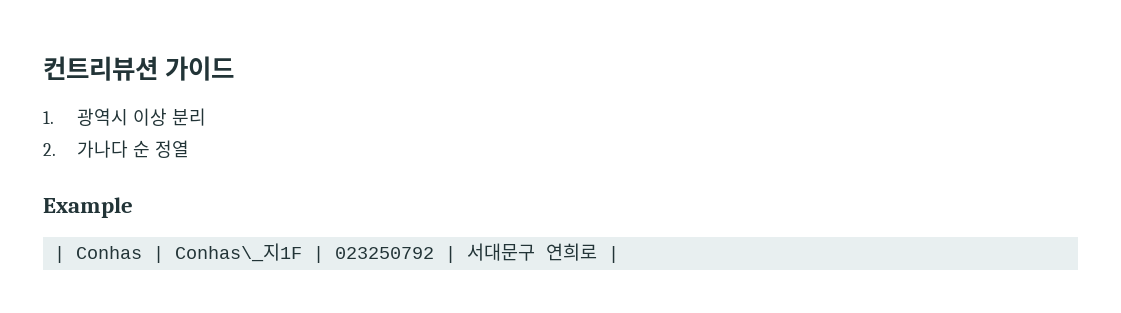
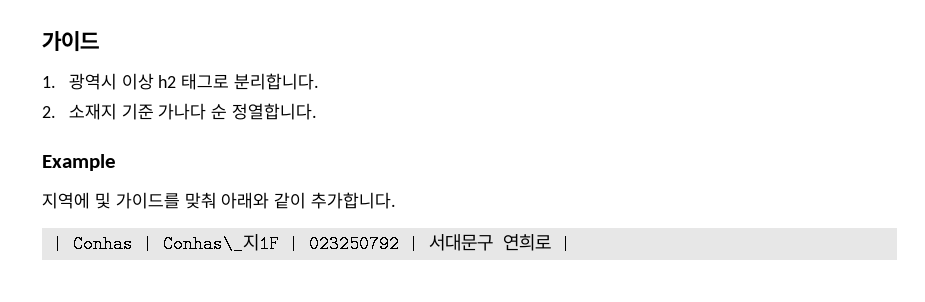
[43,56,158,81] 컨트리뷰션 -> (42, 41) none
[171,108,206,126] 분리 -> [158,73,320,90] h2 태그로 분리합니다.
(56, 149) none -> [68,103,154,120] 소재지 기준
[154,140,189,158] 정열 -> [232,103,318,120] 정열합니다.
(133, 207) none -> [42,192,397,209] // 지역에 및 가이드를 맞춰 아래와 같이 추가합니다.

